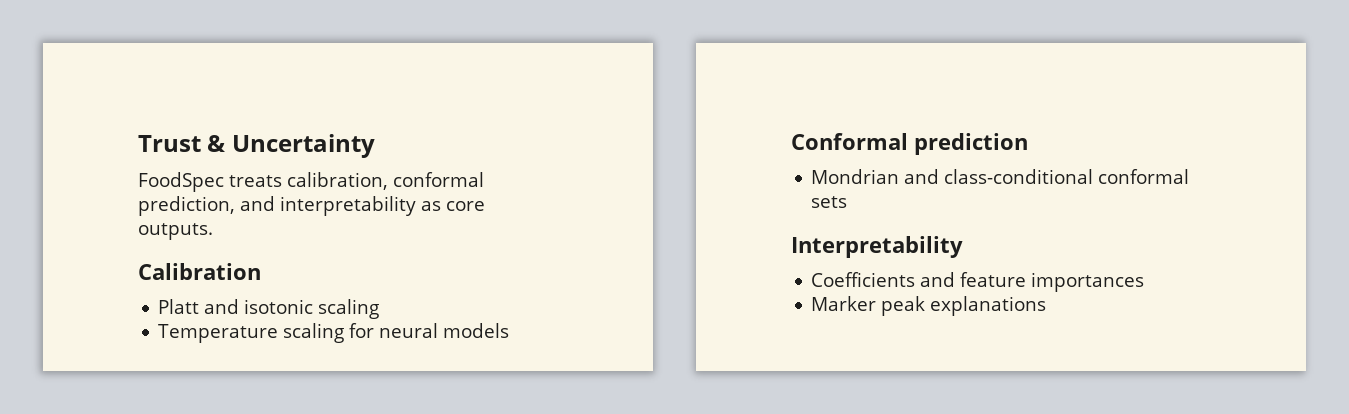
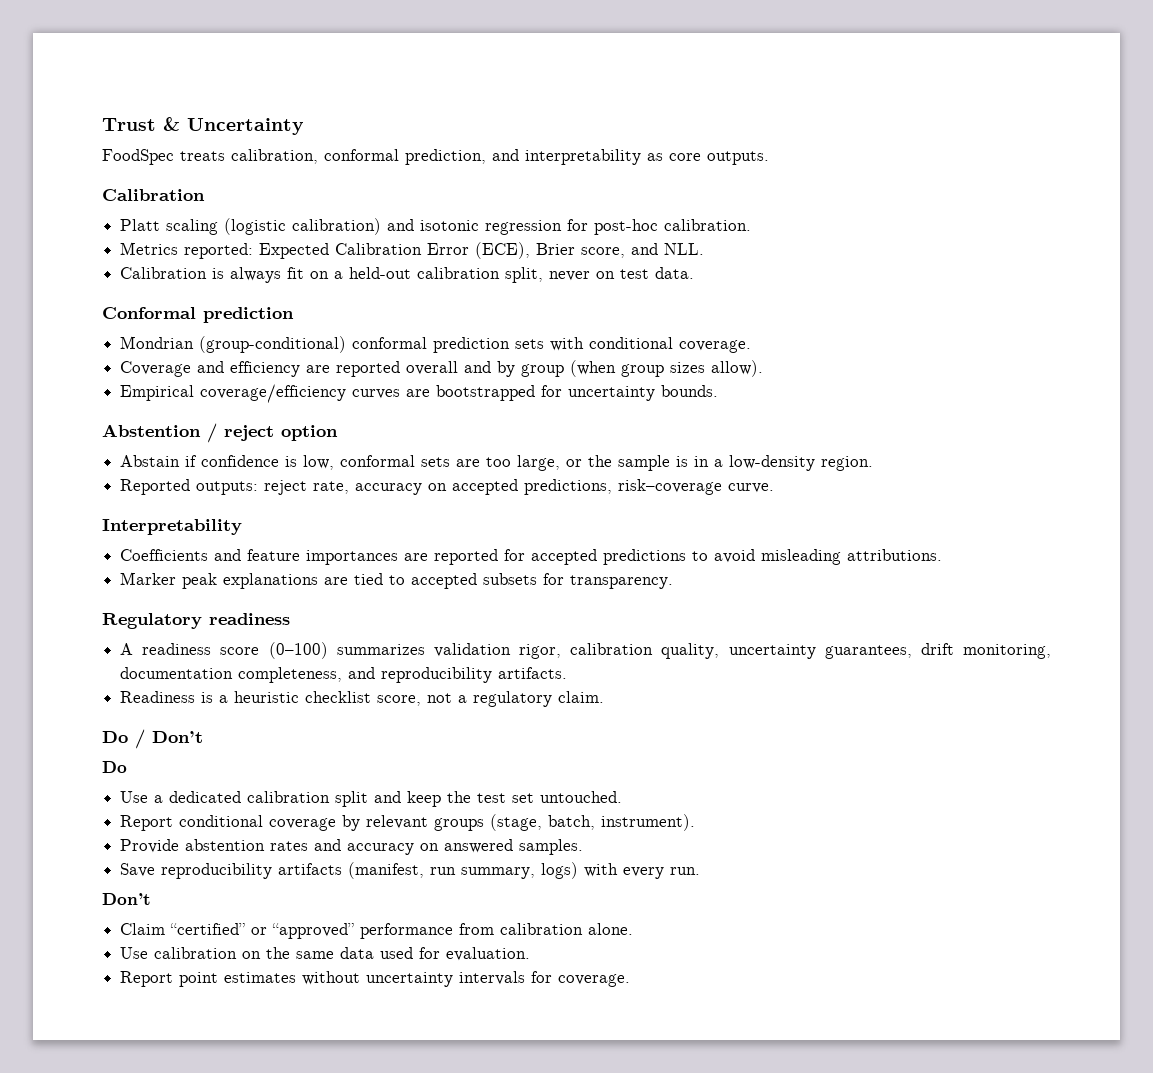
[204,299,380,319] [158,323,510,343] [791,133,1028,155] [811,169,1190,184] [811,196,848,208] and isotonic scaling // Temperature scaling for neural models // Conformal prediction // Mondrian and class-conditional conformal sets -> [166,218,752,235] [120,242,705,259] [120,267,695,283] [102,307,294,323] [120,336,752,353] [120,360,764,377] [120,384,719,403] [102,423,338,443] [120,455,874,471] [120,479,775,495] scaling (logistic calibration) and isotonic regression for post-hoc calibration. // Metrics reported: Expected Calibration Error (ECE), Brier score, and NLL. // Calibration is always fit on a held-out calibration split, never on test data. // Conformal prediction // Mondrian (group-conditional) conformal prediction sets with conditional coverage. // Coverage and efficiency are reported overall and by group (when group sizes allow). // Empirical coverage/efficiency curves are bootstrapped for uncertainty bounds. // Abstention / reject option // Abstain if confidence is low, conformal sets are too large, or the sample is in a low-density region. // Reported outputs: reject rate, accuracy on accepted predictions, risk–coverage curve.
[811,296,1047,316] // Marker peak explanations -> [404,549,943,565] [120,572,674,589] [102,613,290,629] [120,642,1052,659] [120,667,568,683] [120,691,605,707] [102,729,203,749] [102,761,127,773] [120,791,623,807] [120,814,696,831] [120,839,584,855] [120,862,701,879] [102,893,151,905] [120,923,634,939] [120,947,531,961] [120,971,631,987] are reported for accepted predictions to avoid misleading attributions. // Marker peak explanations are tied to accepted subsets for transparency. // Regulatory readiness // A readiness score (0–100) summarizes validation rigor, calibration quality, uncertainty guarantees, drift monitoring, documentation completeness, and reproducibility artifacts. // Readiness is a heuristic checklist score, not a regulatory claim. // Do / Don’t // Do // Use a dedicated calibration split and keep the test set untouched. // Report conditional coverage by relevant groups (stage, batch, instrument). // Provide abstention rates and accuracy on answered samples. // Save reproducibility artifacts (manifest, run summary, logs) with every run. // Don’t // Claim “certified” or “approved” performance from calibration alone. // Use calibration on the same data used for evaluation. // Report point estimates without uncertainty intervals for coverage.

